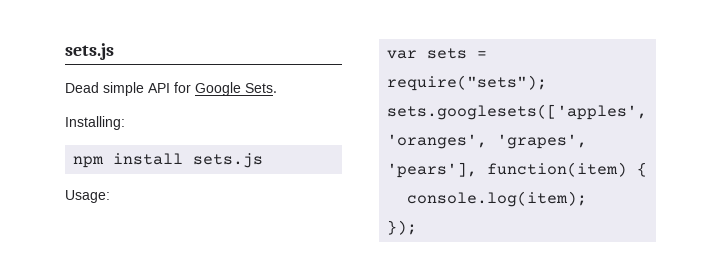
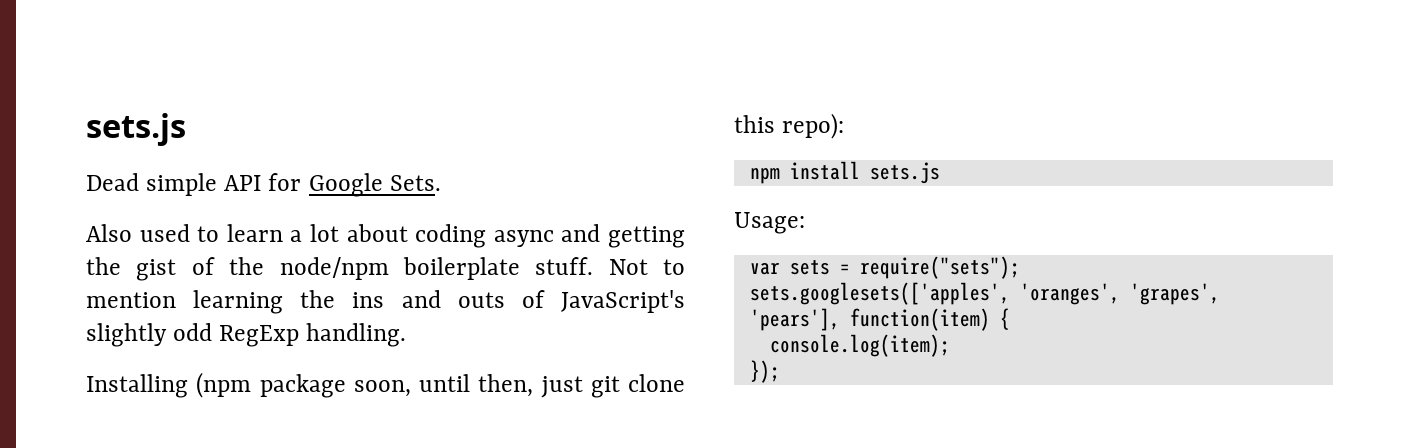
[65,116,125,130] Installing: -> [86,224,686,248] [86,257,685,281] [86,290,685,314] [86,323,407,347] [86,372,685,398] [734,113,845,139] Also used to learn a lot about coding async and getting the gist of the node/npm boilerplate stuff. Not to mention learning the ins and outs of JavaScript's slightly odd RegExp handling. // Installing (npm package soon, until then, just git clone this repo):

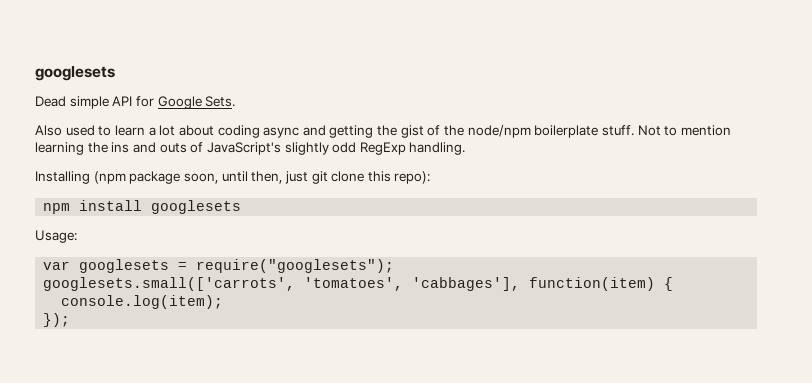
[86,113,186,146] sets.js -> [35,66,115,81] googlesets
[869,162,940,184] sets.js -> [151,200,242,214] googlesets
[789,256,1020,279] [749,282,1220,305] [749,308,840,331] sets = require("sets"); // sets.googlesets(['apples', 'oranges', 'grapes', 'pears'], -> [79,259,395,273] [43,277,521,291] googlesets = require("googlesets"); // googlesets.small(['carrots', 'tomatoes', 'cabbages'],

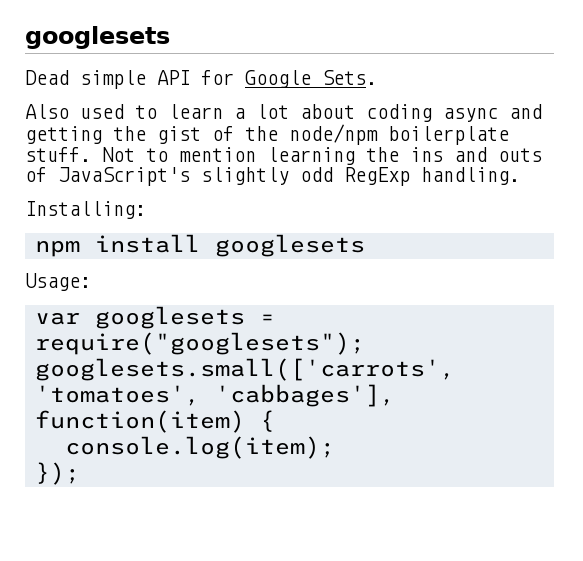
[35,171,431,184] Installing (npm package soon, until then, just git clone this repo): -> [25,201,146,219] Installing:

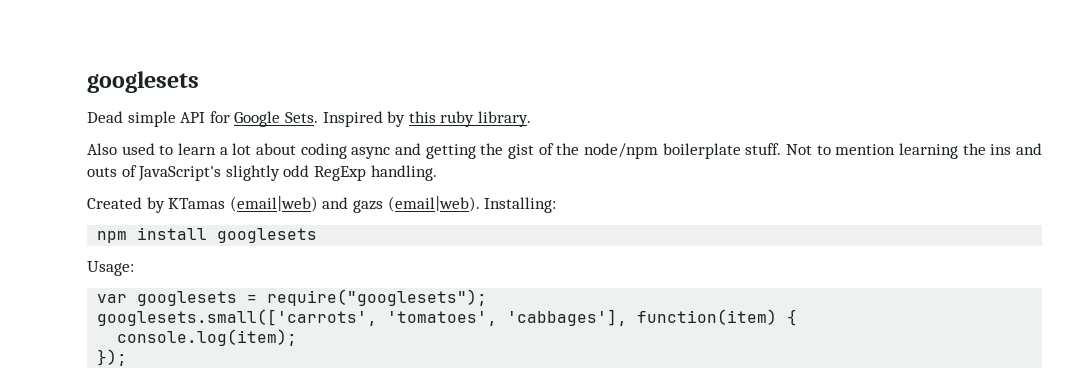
(377, 77) none -> [322,111,531,127] Inspired by this ruby library.
(520, 176) none -> [87,196,480,213] Created by KTamas (email|web) and gazs (email|web).

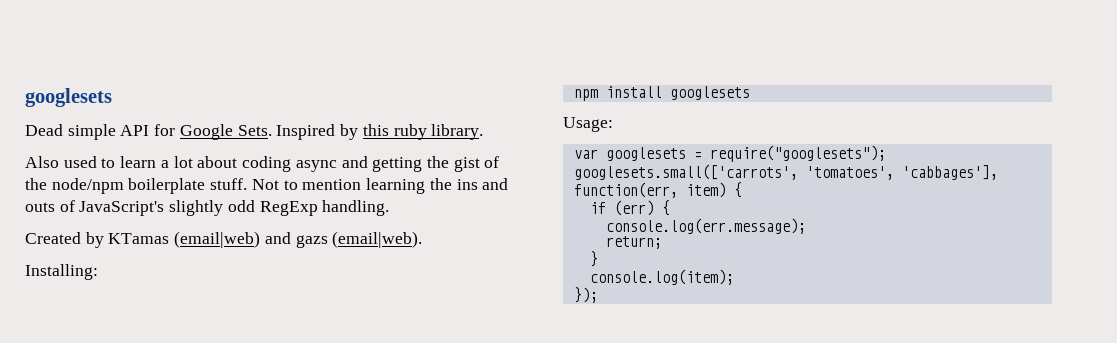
(480, 204) none -> (423, 239) //
[637,309,798,326] function(item) { -> [573,182,742,198] [589,200,670,216] [605,218,806,234] [605,236,662,249] [589,251,598,267] function(err, item) { // if (err) { // console.log(err.message); // return; // }

